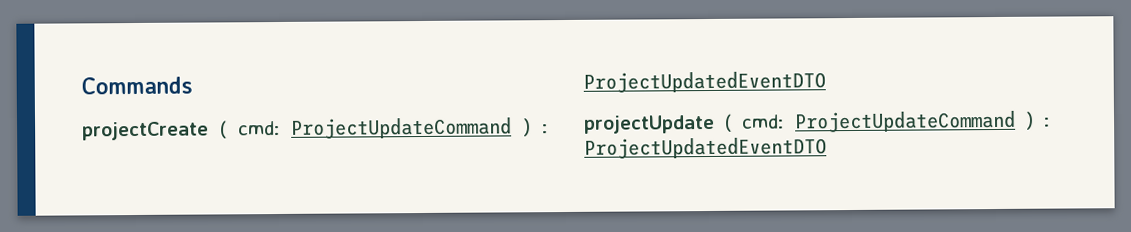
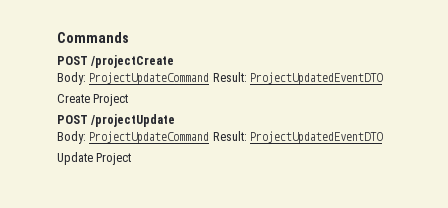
[82,117,548,141] [583,71,826,93] [583,110,1050,134] [584,137,827,159] projectCreate ( cmd: ProjectUpdateCommand ) : ProjectUpdatedEventDTO // projectUpdate ( cmd: ProjectUpdateCommand ) : ProjectUpdatedEventDTO -> [57,55,175,68] [57,72,384,85] [57,94,129,106] [57,114,176,127] [57,131,384,144] [57,152,132,165] POST /projectCreate // Body: ProjectUpdateCommand Result: ProjectUpdatedEventDTO // Create Project // POST /projectUpdate // Body: ProjectUpdateCommand Result: ProjectUpdatedEventDTO // Update Project

